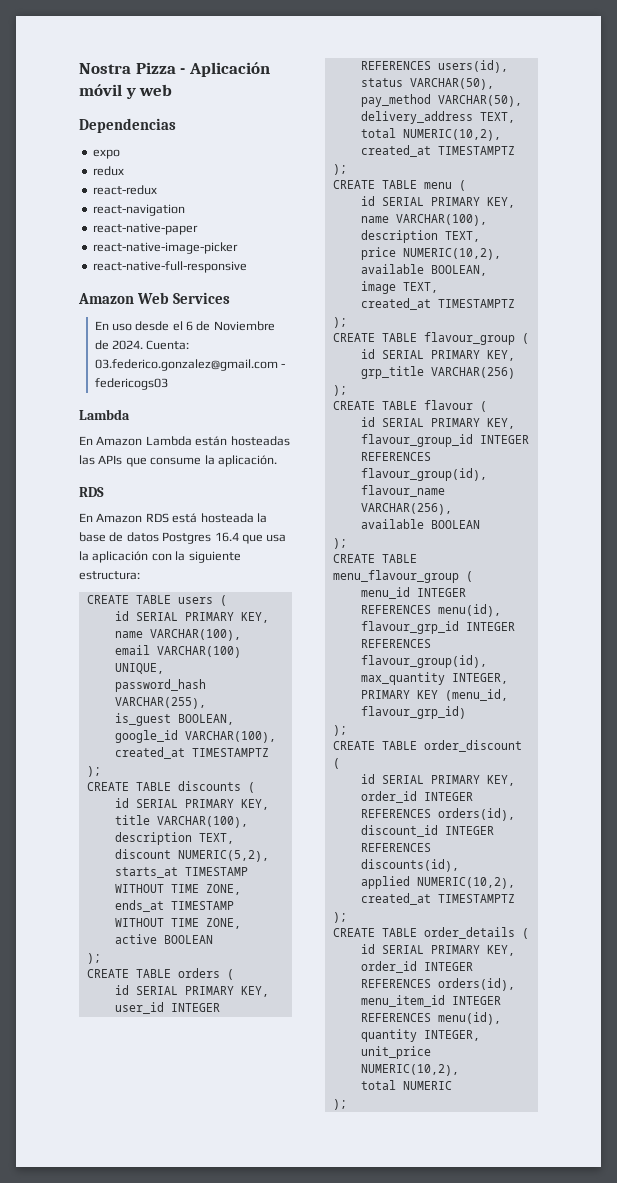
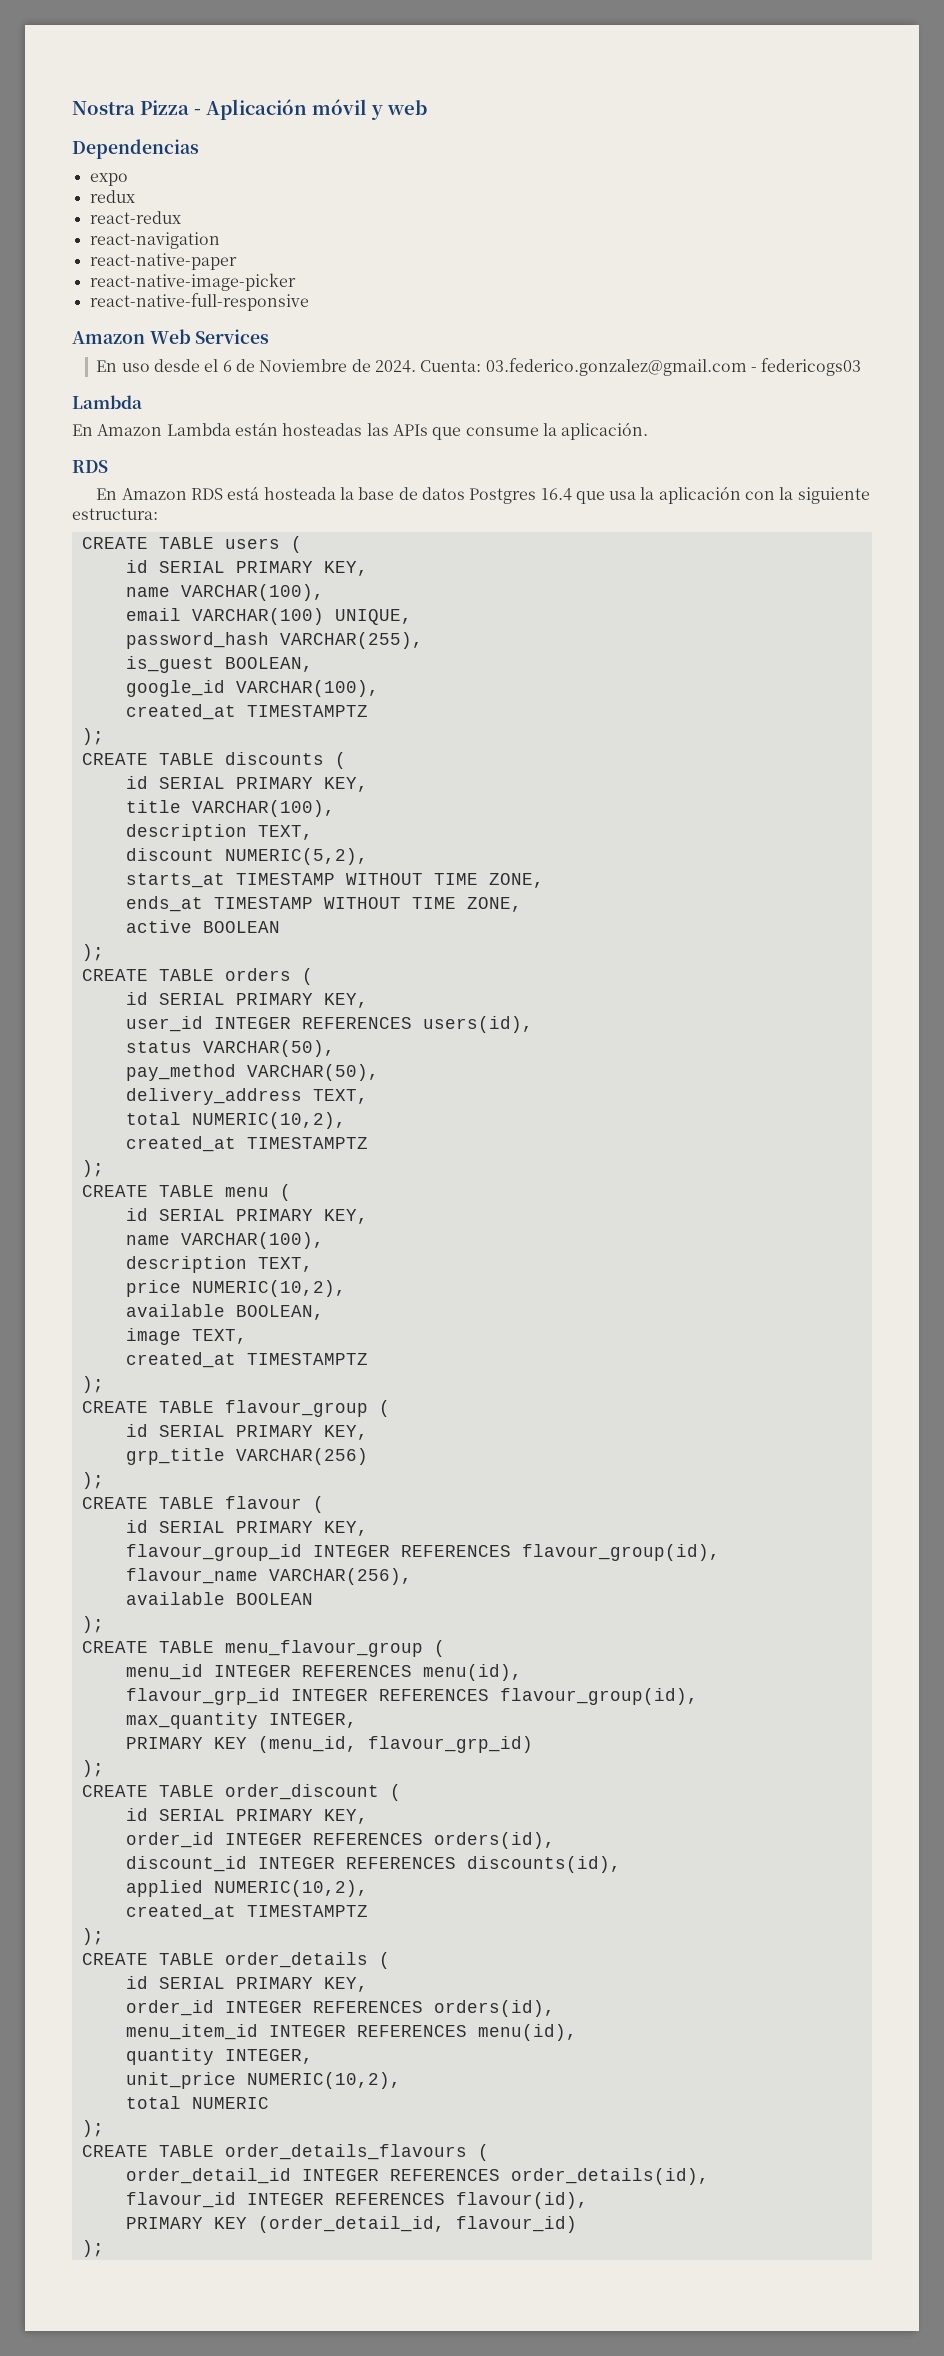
(347, 1104) none -> [81,2144,489,2161] [125,2168,709,2185] [125,2192,588,2209] [125,2216,577,2233] [81,2240,104,2257] // CREATE TABLE order_details_flavours ( // order_detail_id INTEGER REFERENCES order_details(id), // flavour_id INTEGER REFERENCES flavour(id), // PRIMARY KEY (order_detail_id, flavour_id) // );

